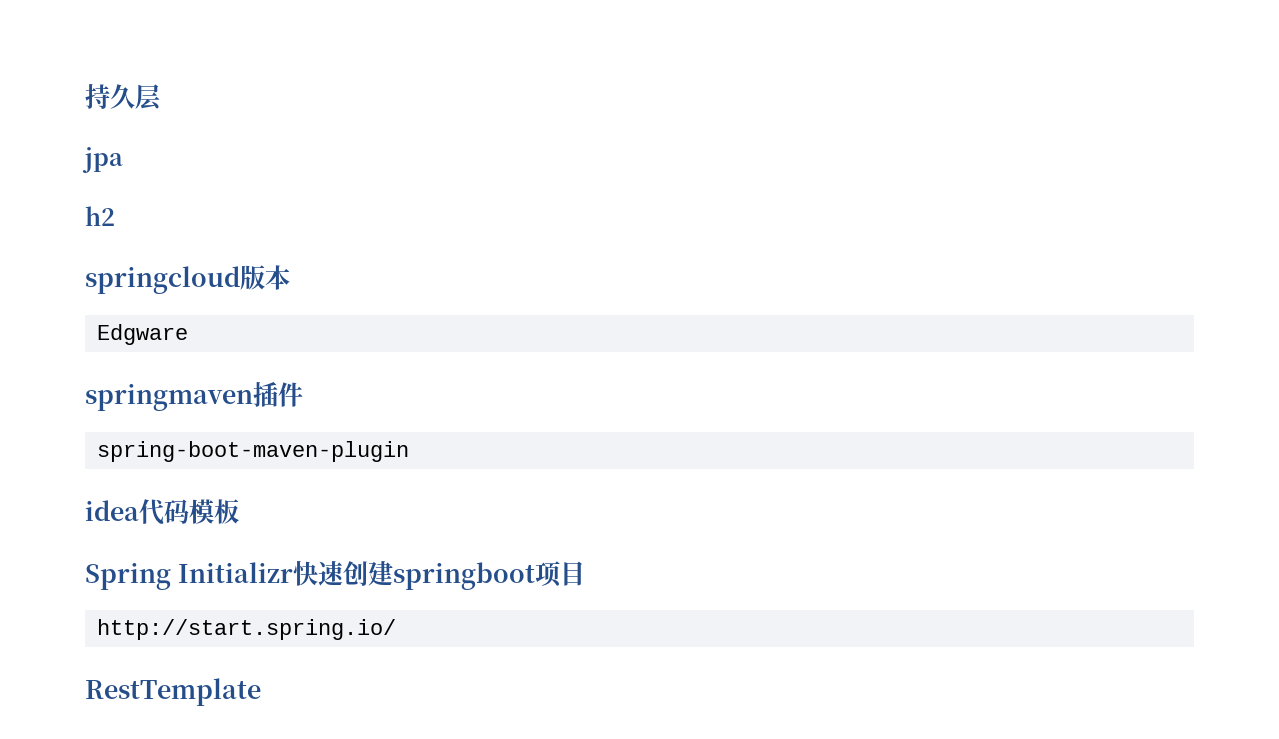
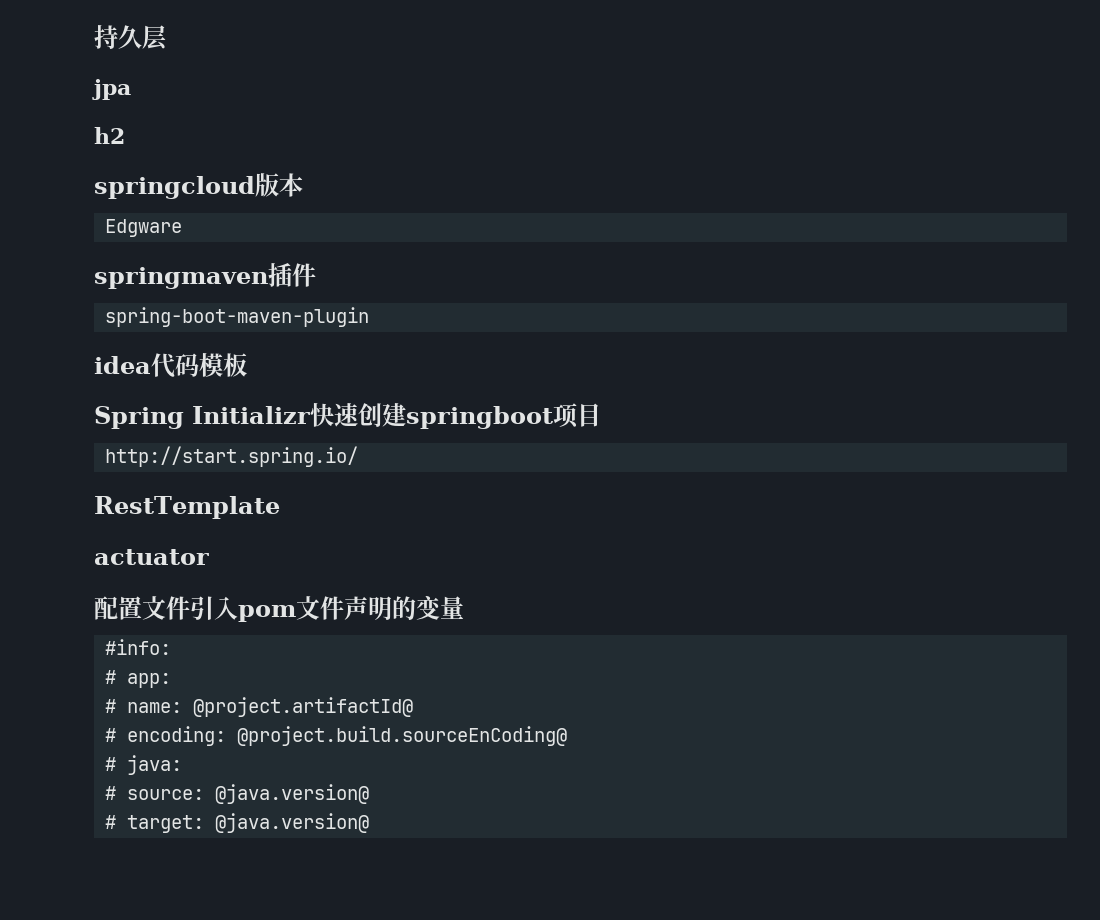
(261, 692) none -> [94,549,209,565] [94,595,464,622] [105,639,172,655] [105,670,172,688] [105,697,414,717] [105,726,568,746] [105,755,183,775] [105,784,370,804] [105,813,370,833] // actuator // 配置文件引入pom文件声明的变量 // #info: // # app: // # name: @project.artifactId@ // # encoding: @project.build.sourceEnCoding@ // # java: // # source: @java.version@ // # target: @java.version@

